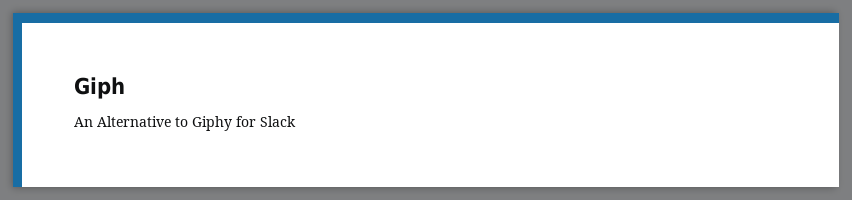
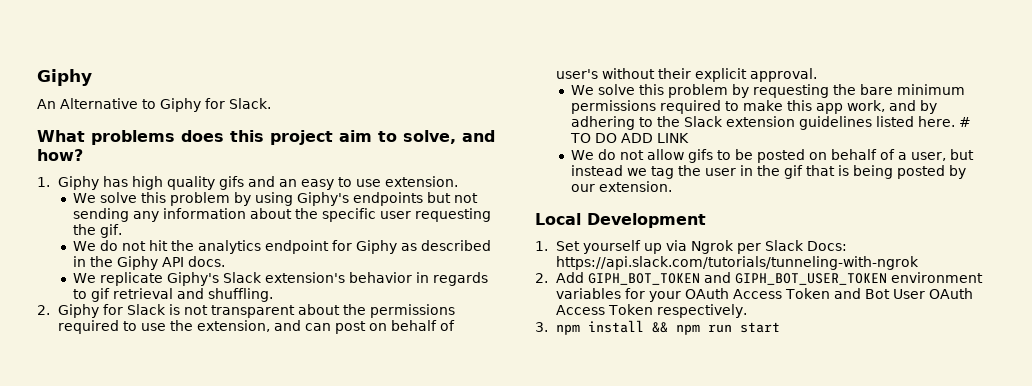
[74,77,125,99] Giph -> [37,69,92,86] Giphy
[260,116,296,127] Slack -> [229,98,271,109] [37,130,495,145] [37,149,83,161] [37,176,459,190] [73,192,479,206] [73,208,492,222] [73,224,123,238] [73,240,492,254] [73,256,226,270] [73,272,489,286] [73,288,274,302] [37,304,456,318] [58,320,456,334] [556,68,818,82] [571,84,966,98] [571,100,938,114] [571,116,972,130] [570,133,690,143] [571,149,975,163] [571,165,967,179] [571,181,673,192] [535,213,706,228] [535,240,848,254] [556,256,920,270] [535,272,984,285] [556,288,974,302] [556,304,748,318] [535,320,781,335] Slack. // What problems does this project aim to solve, and how? // 1. Giphy has high quality gifs and an easy to use extension. // We solve this problem by using Giphy's endpoints but not sending any information about the specific user requesting the gif. // We do not hit the analytics endpoint for Giphy as described in the Giphy API docs. // We replicate Giphy's Slack extension's behavior in regards to gif retrieval and shuffling. // 2. Giphy for Slack is not transparent about the permissions required to use the extension, and can post on behalf of user's without their explicit approval. // We solve this problem by requesting the bare minimum permissions required to make this app work, and by adhering to the Slack extension guidelines listed here. # TO DO ADD LINK // We do not allow gifs to be posted on behalf of a user, but instead we tag the user in the gif that is being posted by our extension. // Local Development // 1. Set yourself up via Ngrok per Slack Docs: https://api.slack.com/tutorials/tunneling-with-ngrok // 2. Add GIPH_BOT_TOKEN and GIPH_BOT_USER_TOKEN environment variables for your OAuth Access Token and Bot User OAuth Access Token respectively. // 3. npm install && npm run start

